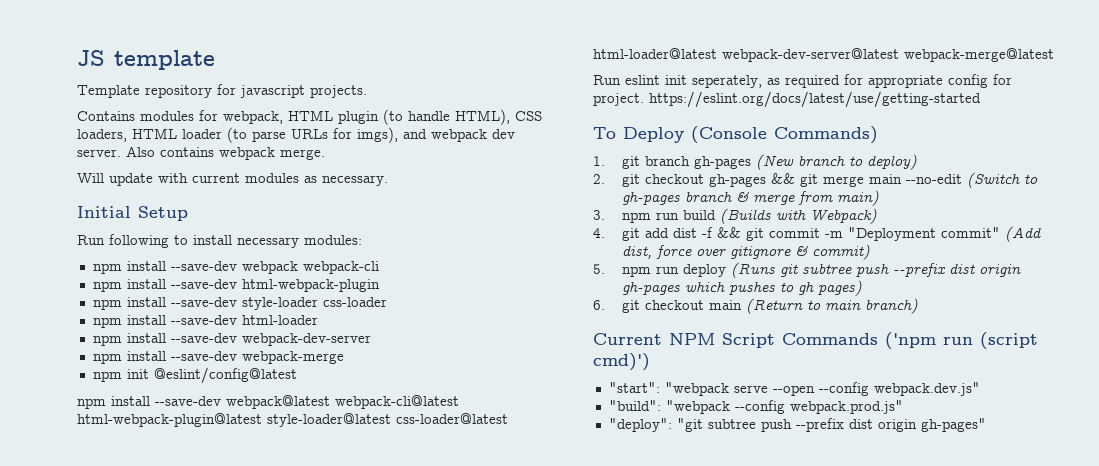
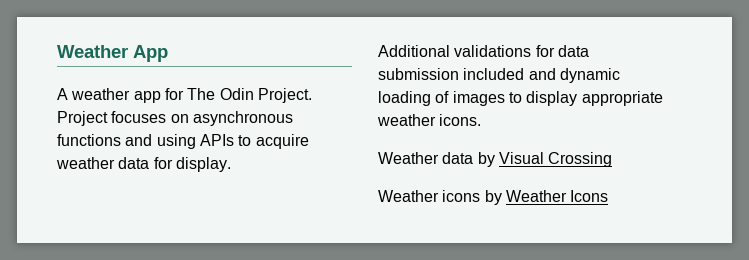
[77,50,215,70] [77,84,367,98] [77,109,542,125] [77,127,515,143] [77,146,325,160] [77,173,388,186] [77,206,188,221] [77,234,362,248] [92,261,379,274] [92,279,380,292] [92,297,387,310] [92,315,318,328] [92,333,371,346] [92,351,344,364] [92,367,297,384] [77,395,459,409] [77,413,508,427] [593,48,1054,62] [593,74,1012,88] [593,91,981,108] [593,126,878,144] [593,154,917,170] [593,172,1038,188] [621,190,879,206] [593,208,877,224] [593,226,1041,242] [621,244,870,260] [593,262,1021,278] [621,280,862,296] [593,298,918,314] [593,332,1038,349] [593,353,650,371] [608,382,980,396] [608,400,903,414] [608,418,986,432] JS template // Template repository for javascript projects. // Contains modules for webpack, HTML plugin (to handle HTML), CSS loaders, HTML loader (to parse URLs for imgs), and webpack dev server. Also contains webpack merge. // Will update with current modules as necessary. // Initial Setup // Run following to install necessary modules: // npm install --save-dev webpack webpack-cli // npm install --save-dev html-webpack-plugin // npm install --save-dev style-loader css-loader // npm install --save-dev html-loader // npm install --save-dev webpack-dev-server // npm install --save-dev webpack-merge // npm init @eslint/config@latest // npm install --save-dev webpack@latest webpack-cli@latest html-webpack-plugin@latest style-loader@latest css-loader@latest html-loader@latest webpack-dev-server@latest webpack-merge@latest // Run eslint init seperately, as required for appropriate config for project. https://eslint.org/docs/latest/use/getting-started // To Deploy (Console Commands) // 1. git branch gh-pages (New branch to deploy) // 2. git checkout gh-pages && git merge main --no-edit (Switch to gh-pages branch & merge from main) // 3. npm run build (Builds with Webpack) // 4. git add dist -f && git commit -m "Deployment commit" (Add dist, force over gitignore & commit) // 5. npm run deploy (Runs git subtree push --prefix dist origin gh-pages which pushes to gh pages) // 6. git checkout main (Return to main branch) // Current NPM Script Commands ('npm run (script cmd)') // "start": "webpack serve --open --config webpack.dev.js" // "build": "webpack --config webpack.prod.js" // "deploy": "git subtree push --prefix dist origin gh-pages" -> [57,45,168,62] [57,88,312,103] [57,111,293,126] [57,134,309,149] [56,157,231,172] [378,45,589,57] [378,68,620,83] [378,91,663,106] [377,114,482,126] [378,152,613,167] [378,190,609,205] Weather App // A weather app for The Odin Project. Project focuses on asynchronous functions and using APIs to acquire weather data for display. // Additional validations for data submission included and dynamic loading of images to display appropriate weather icons. // Weather data by Visual Crossing // Weather icons by Weather Icons

